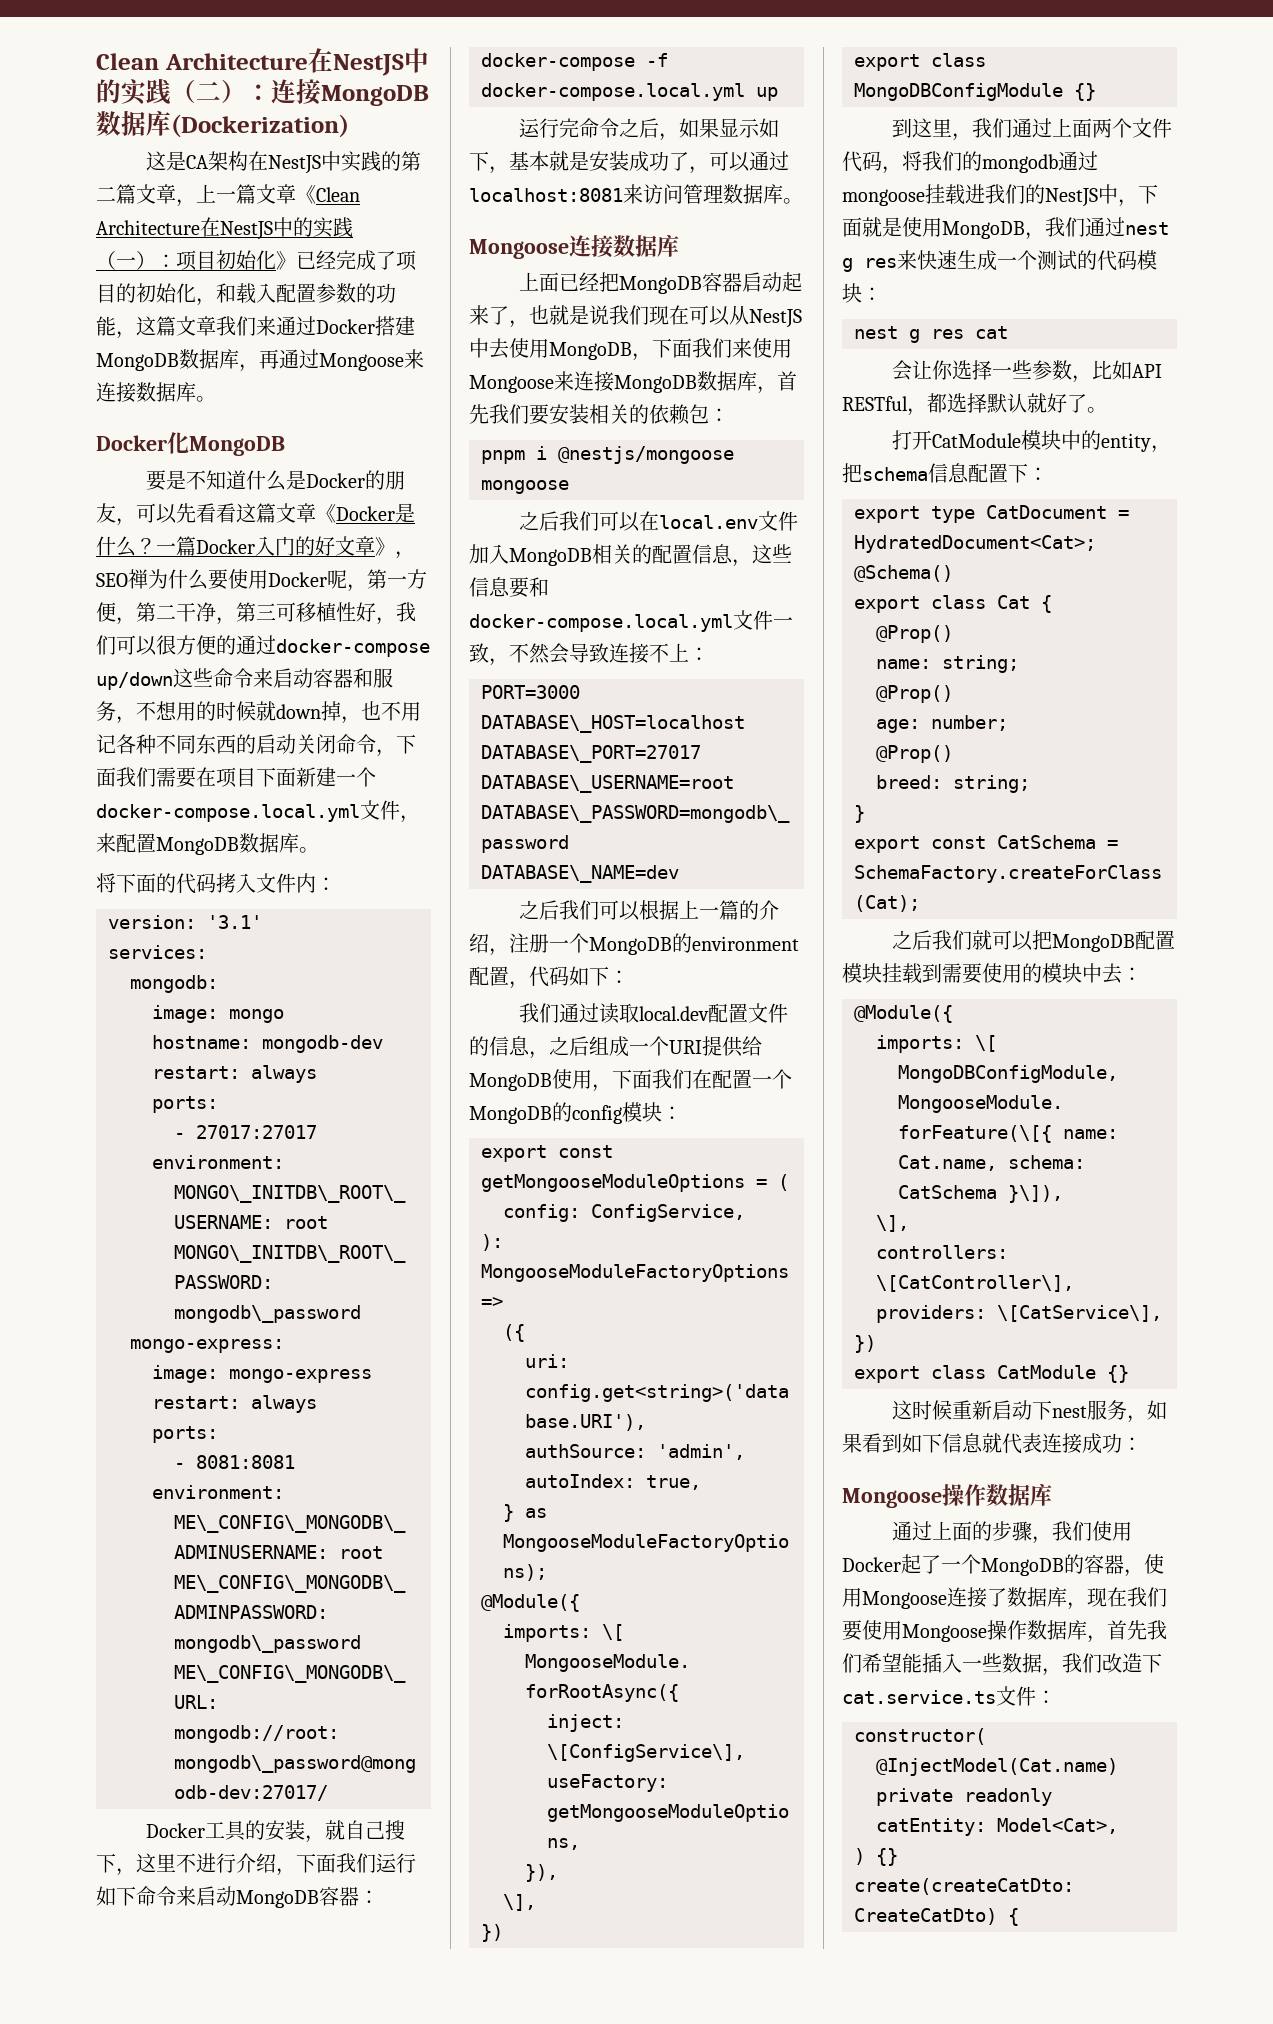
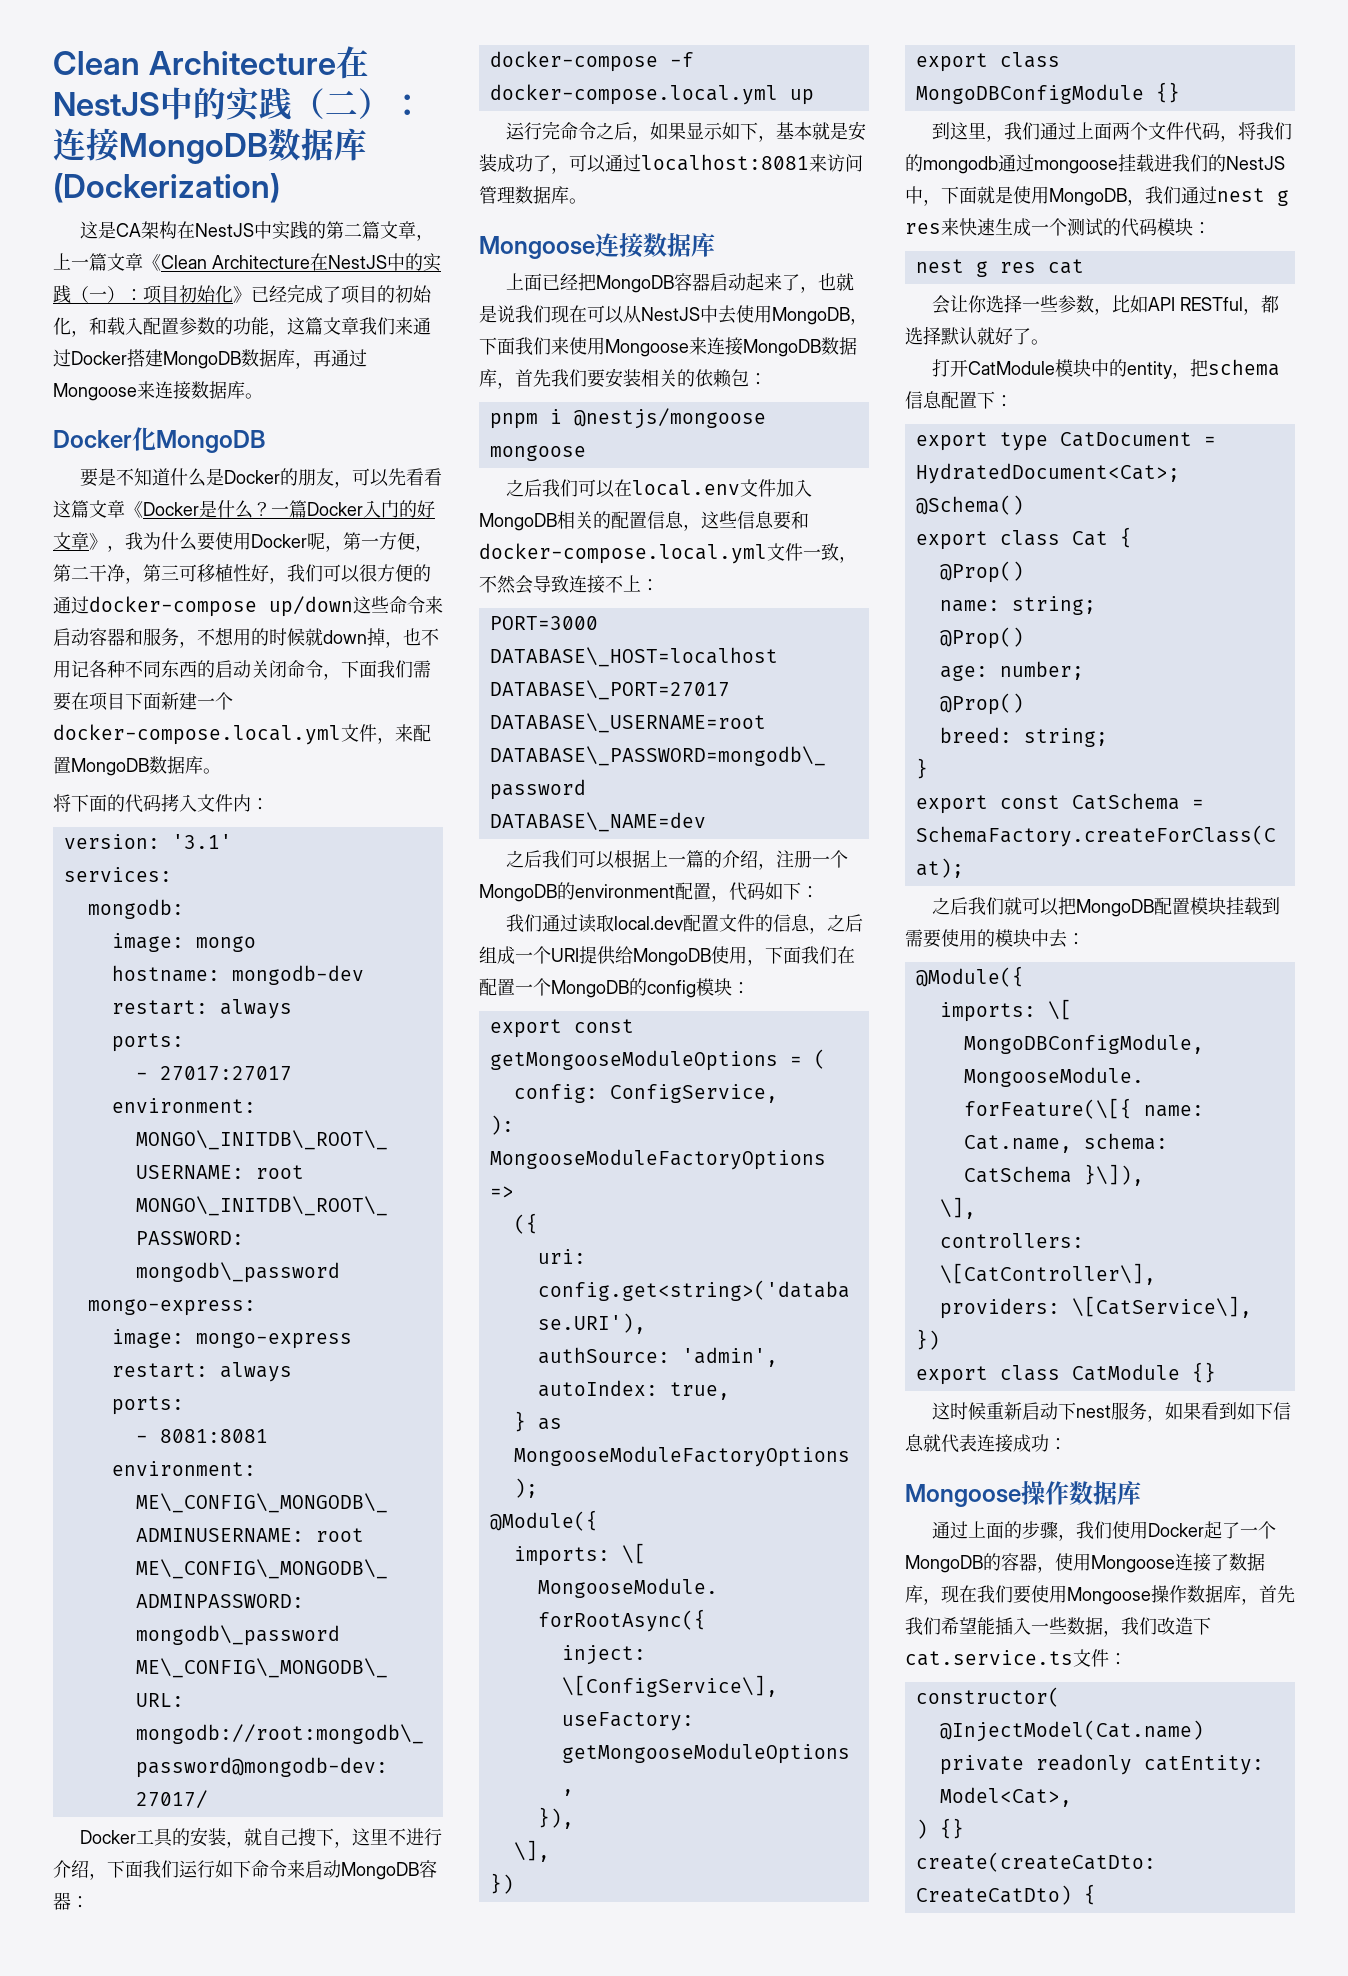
[96,569,148,589] SEO禅 -> [125,532,143,550] 我

